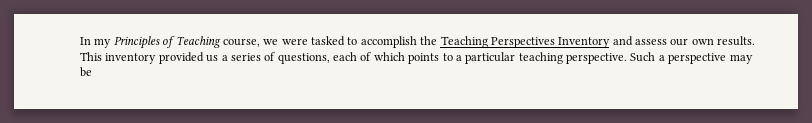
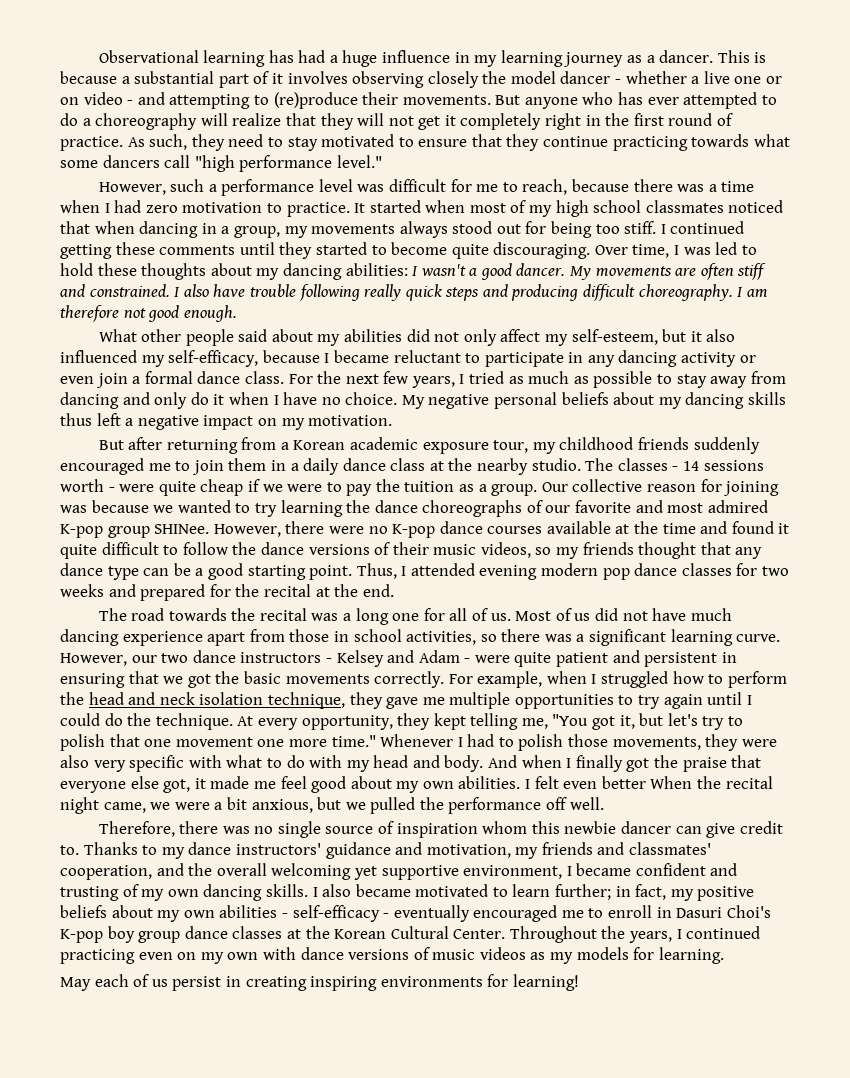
[80,36,756,49] [80,52,753,64] [80,67,92,77] In my Principles of Teaching course, we were tasked to accomplish the Teaching Perspectives Inventory and assess our own results. This inventory provided us a series of questions, each of which points to a particular teaching perspective. Such a perspective may be -> [98,50,767,67] [60,71,783,88] [60,92,777,109] [60,113,734,130] [60,134,790,151] [60,155,382,172] [98,179,755,196] [60,200,784,217] [60,221,745,238] [60,242,757,259] [60,263,767,280] [60,284,768,301] [60,305,237,322] [98,329,736,346] [60,350,756,367] [60,371,786,388] [60,392,787,409] [60,413,393,430] [98,437,760,454] [60,458,764,475] [60,479,780,496] [60,500,768,517] [60,521,790,538] [60,542,763,559] [60,563,790,580] [60,584,394,601] [98,608,732,625] [60,629,781,646] [60,650,737,667] [60,671,787,688] [60,692,752,709] [60,713,744,730] [60,734,777,751] [60,755,762,772] [60,776,773,793] [60,797,604,814] [98,821,783,838] [60,842,712,859] [60,863,738,880] [60,884,755,901] [60,905,771,922] [60,926,761,943] [60,947,724,964] [60,974,579,991] Observational learning has had a huge influence in my learning journey as a dancer. This is because a substantial part of it involves observing closely the model dancer - whether a live one or on video - and attempting to (re)produce their movements. But anyone who has ever attempted to do a choreography will realize that they will not get it completely right in the first round of practice. As such, they need to stay motivated to ensure that they continue practicing towards what some dancers call "high performance level." // However, such a performance level was difficult for me to reach, because there was a time when I had zero motivation to practice. It started when most of my high school classmates noticed that when dancing in a group, my movements always stood out for being too stiff. I continued getting these comments until they started to become quite discouraging. Over time, I was led to hold these thoughts about my dancing abilities: I wasn't a good dancer. My movements are often stiff and constrained. I also have trouble following really quick steps and producing difficult choreography. I am therefore not good enough. // What other people said about my abilities did not only affect my self-esteem, but it also influenced my self-efficacy, because I became reluctant to participate in any dancing activity or even join a formal dance class. For the next few years, I tried as much as possible to stay away from dancing and only do it when I have no choice. My negative personal beliefs about my dancing skills thus left a negative impact on my motivation. // But after returning from a Korean academic exposure tour, my childhood friends suddenly encouraged me to join them in a daily dance class at the nearby studio. The classes - 14 sessions worth - were quite cheap if we were to pay the tuition as a group. Our collective reason for joining was because we wanted to try learning the dance choreographs of our favorite and most admired K-pop group SHINee. However, there were no K-pop dance courses available at the time and found it quite difficult to follow the dance versions of their music videos, so my friends thought that any dance type can be a good starting point. Thus, I attended evening modern pop dance classes for two weeks and prepared for the recital at the end. // The road towards the recital was a long one for all of us. Most of us did not have much dancing experience apart from those in school activities, so there was a significant learning curve. However, our two dance instructors - Kelsey and Adam - were quite patient and persistent in ensuring that we got the basic movements correctly. For example, when I struggled how to perform the head and neck isolation technique, they gave me multiple opportunities to try again until I could do the technique. At every opportunity, they kept telling me, "You got it, but let's try to polish that one movement one more time." Whenever I had to polish those movements, they were also very specific with what to do with my head and body. And when I finally got the praise that everyone else got, it made me feel good about my own abilities. I felt even better When the recital night came, we were a bit anxious, but we pulled the performance off well. // Therefore, there was no single source of inspiration whom this newbie dancer can give credit to. Thanks to my dance instructors' guidance and motivation, my friends and classmates' cooperation, and the overall welcoming yet supportive environment, I became confident and trusting of my own dancing skills. I also became motivated to learn further; in fact, my positive beliefs about my own abilities - self-efficacy - eventually encouraged me to enroll in Dasuri Choi's K-pop boy group dance classes at the Korean Cultural Center. Throughout the years, I continued practicing even on my own with dance versions of music videos as my models for learning. // May each of us persist in creating inspiring environments for learning!

